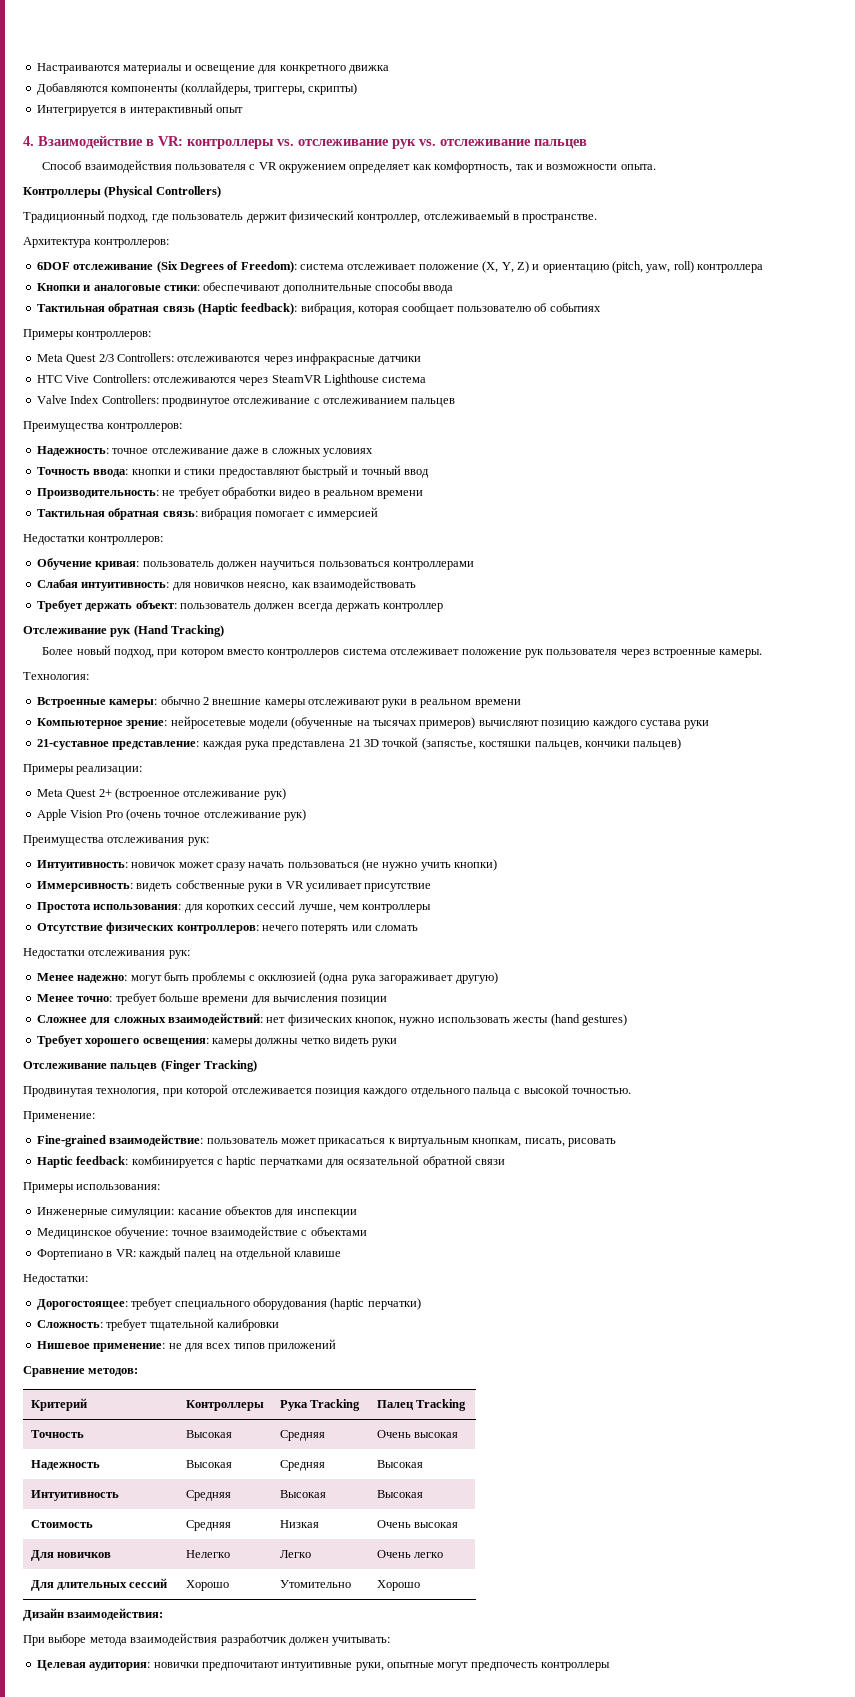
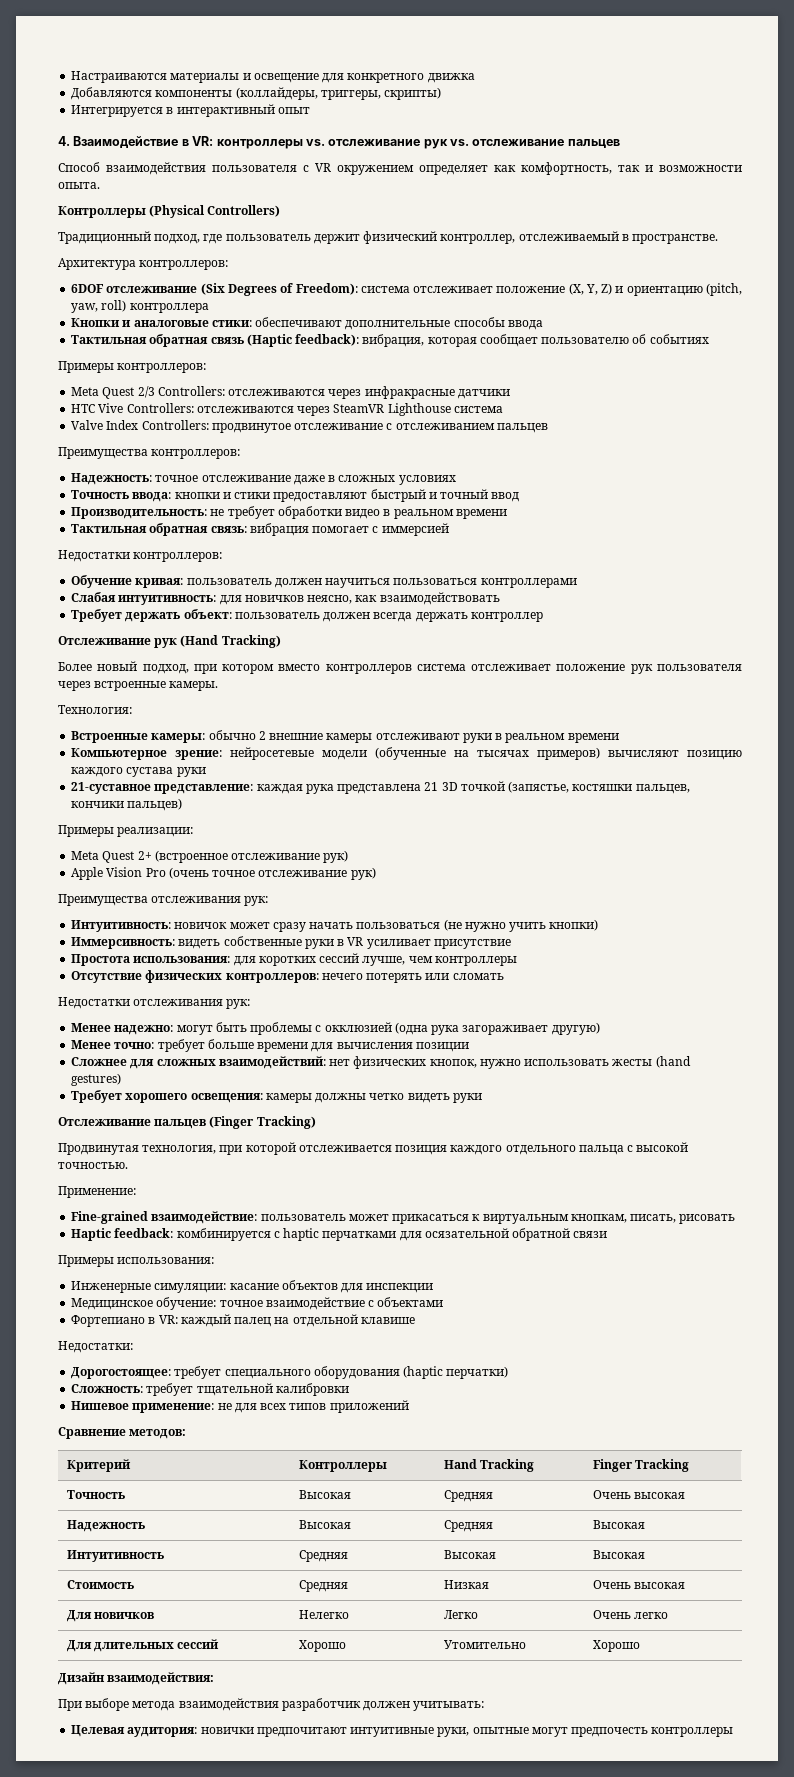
[279,1400,308,1411] Рука -> [443,1459,477,1469] Hand
[376,1400,413,1410] Палец -> [592,1459,633,1472] Finger

